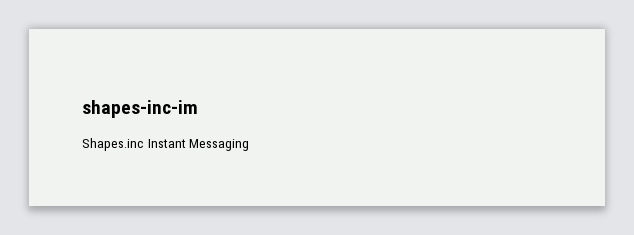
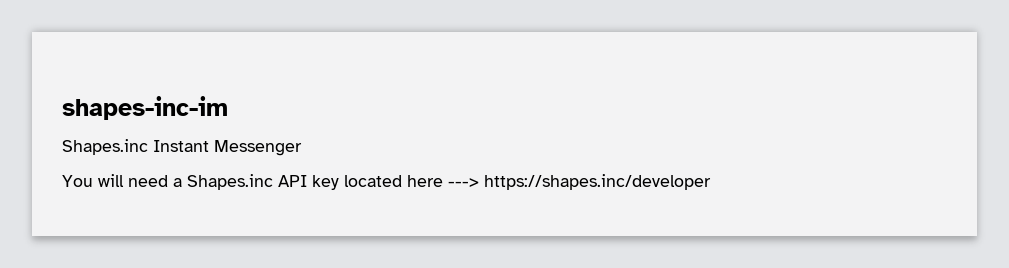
[189,139,250,151] Messaging -> [214,140,302,156] [62,174,711,190] Messenger // You will need a Shapes.inc API key located here ---> https://shapes.inc/developer

